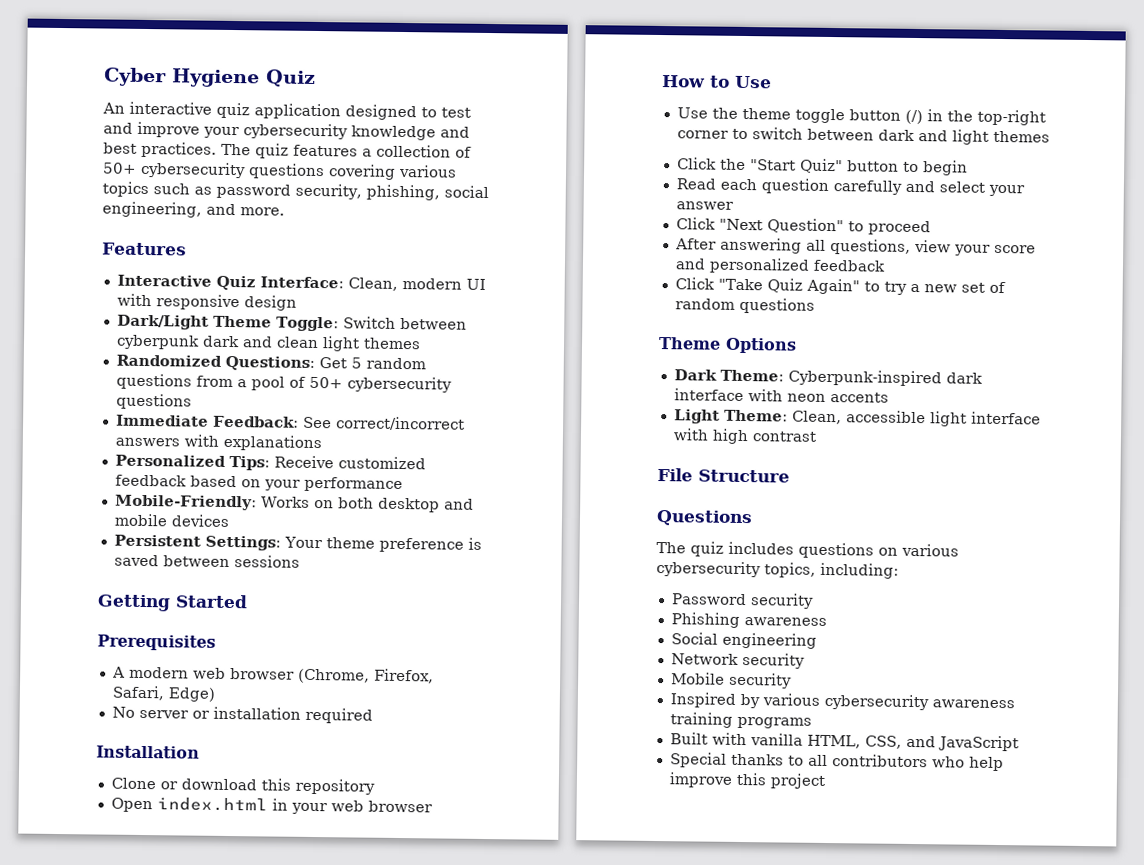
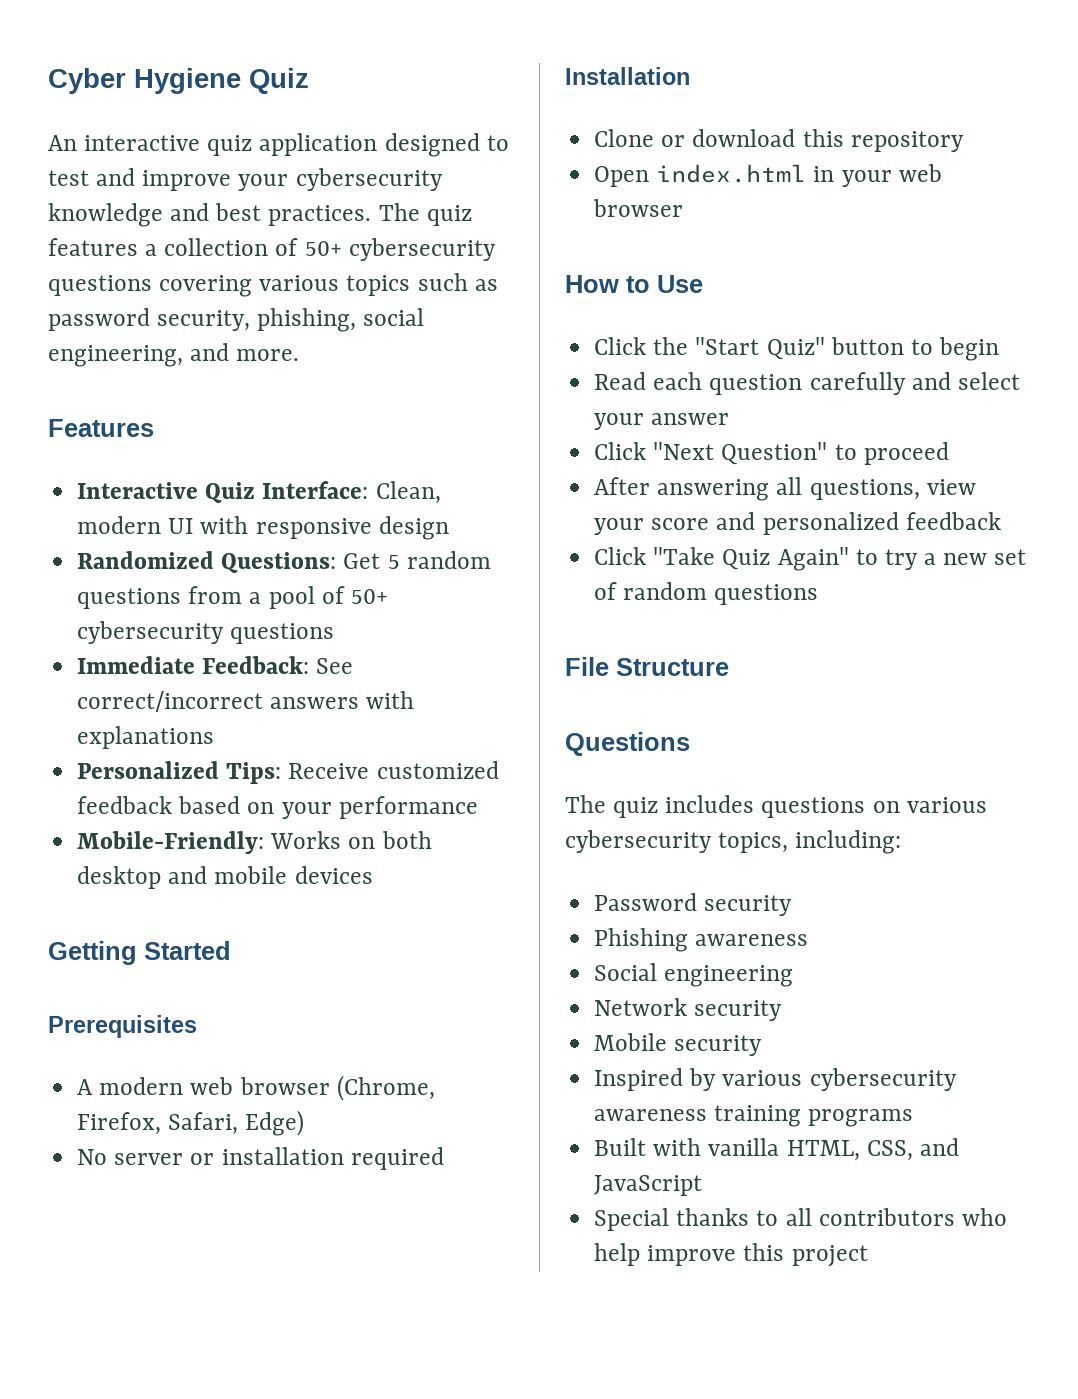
[116,314,467,332] [115,334,421,352] // Dark/Light Theme Toggle: Switch between cyberpunk dark and clean light themes -> (449, 528) none
[113,534,482,553] [113,554,300,568] // Persistent Settings: Your theme preference is saved between sessions -> (373, 875) none
[676,107,1046,126] [676,127,1050,145] // Use the theme toggle button (/) in the top-right corner to switch between dark and light themes -> (703, 284) none
[658,337,797,354] [673,369,983,387] [673,388,889,403] [673,409,1041,427] [672,428,817,445] // Theme Options // Dark Theme: Cyberpunk-inspired dark interface with neon accents // Light Theme: Clean, accessible light interface with high contrast -> (819, 594) none

